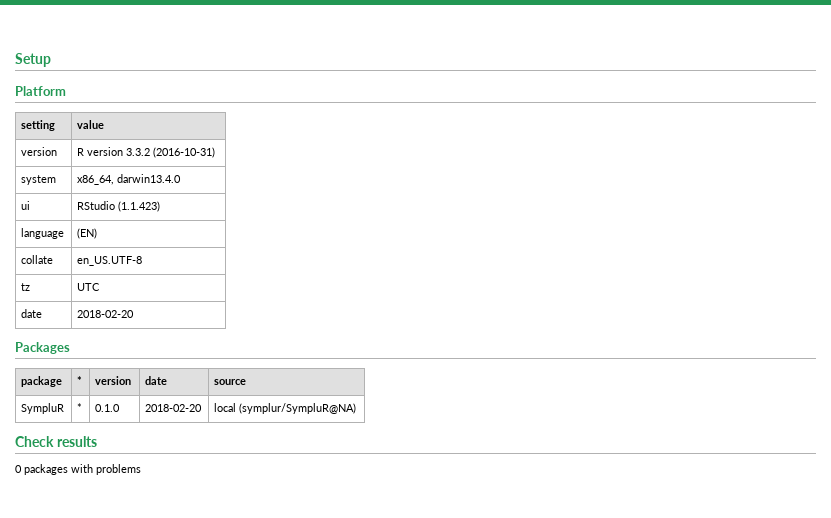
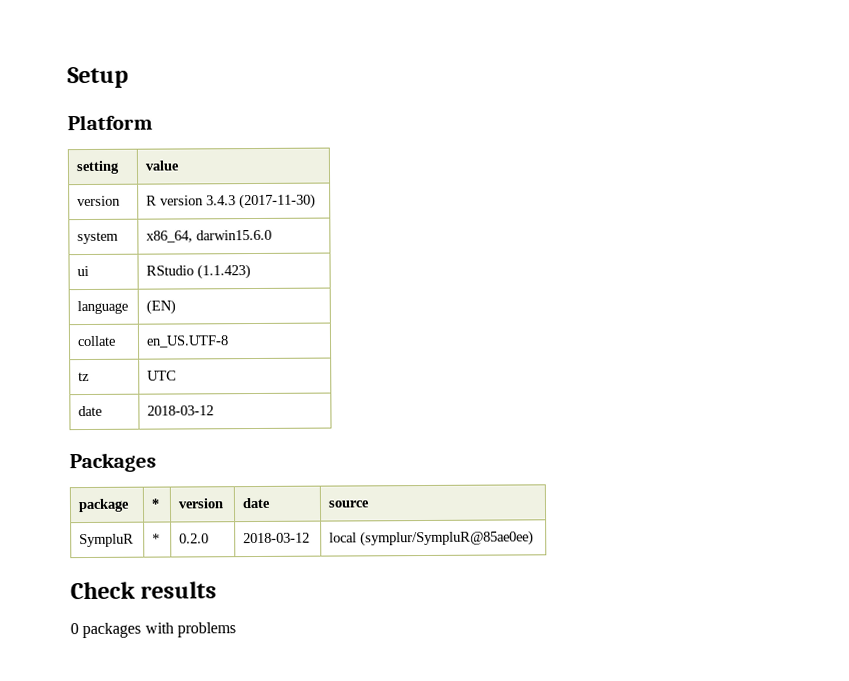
[126,147,216,158] 3.3.2 (2016-10-31) -> [206,193,317,210] 3.4.3 (2017-11-30)
[117,174,182,183] darwin13.4.0 -> [196,229,273,241] darwin15.6.0
[77,310,135,318] 2018-02-20 -> [147,405,215,416] 2018-03-12
[95,404,121,412] [145,404,203,412] 0.1.0 | 2018-02-20 -> [179,533,210,544] [243,532,311,544] 0.2.0 | 2018-03-12
[239,403,357,414] (symplur/SympluR@NA) -> [360,530,535,547] (symplur/SympluR@85ae0ee)

